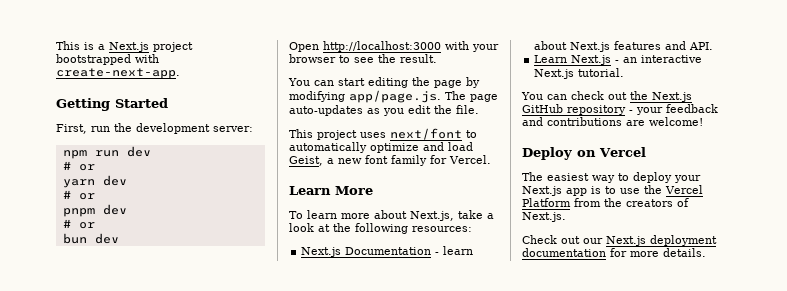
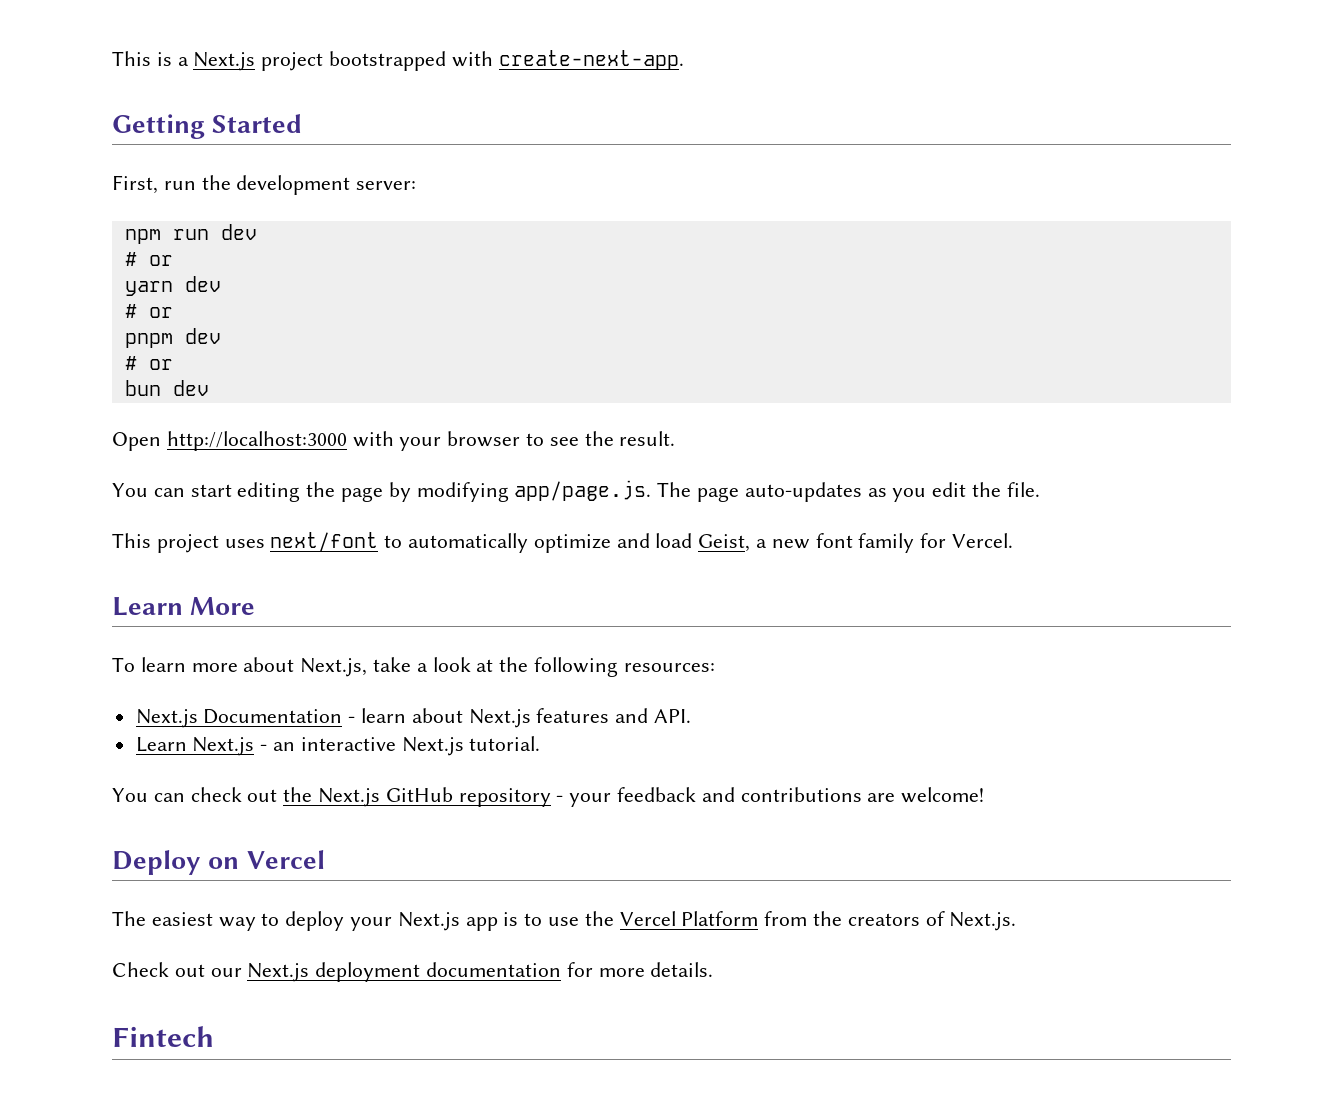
(706, 252) none -> [112,1026,214,1047] // Fintech

